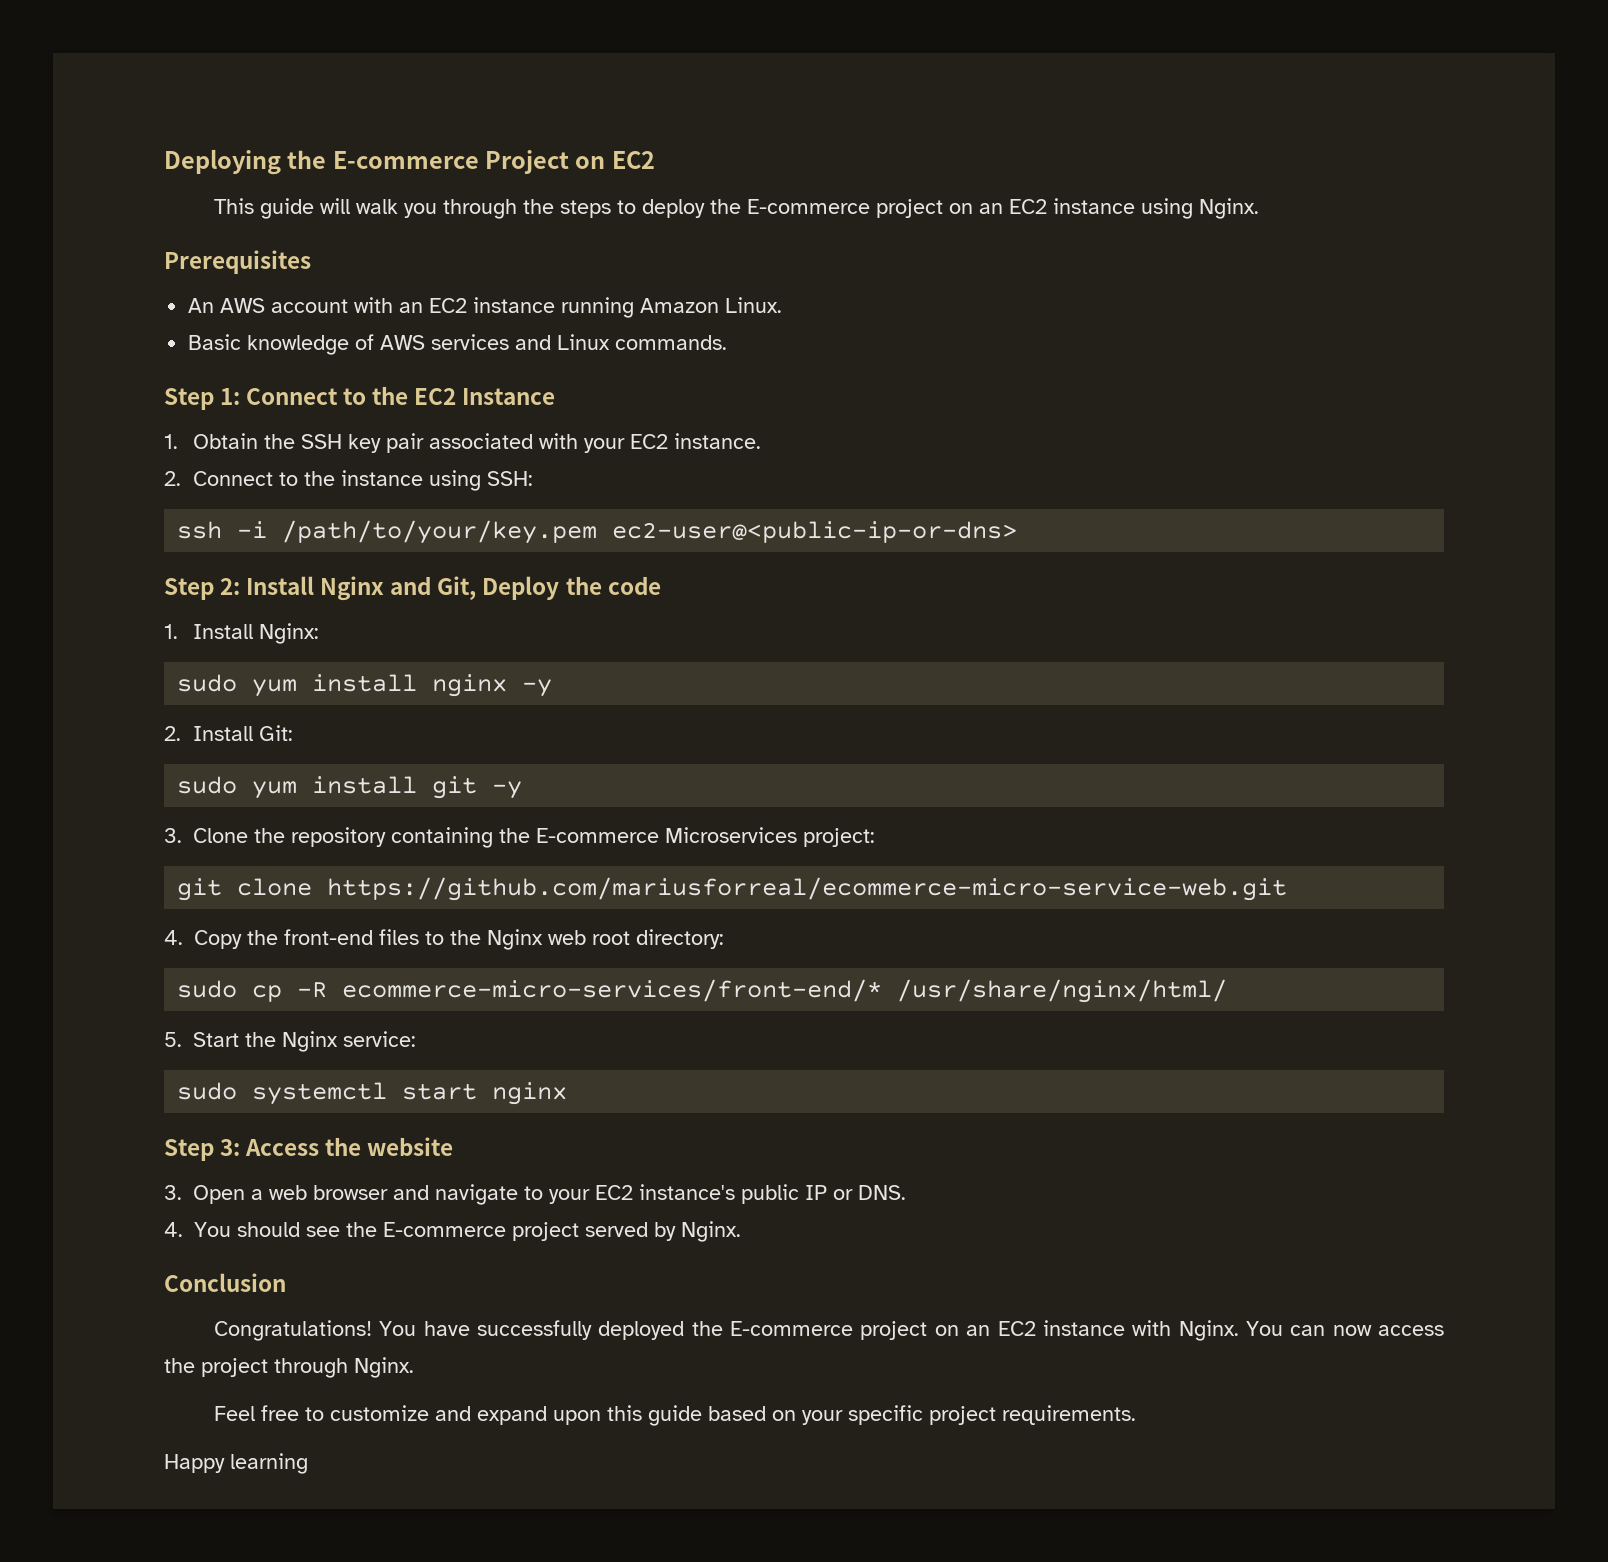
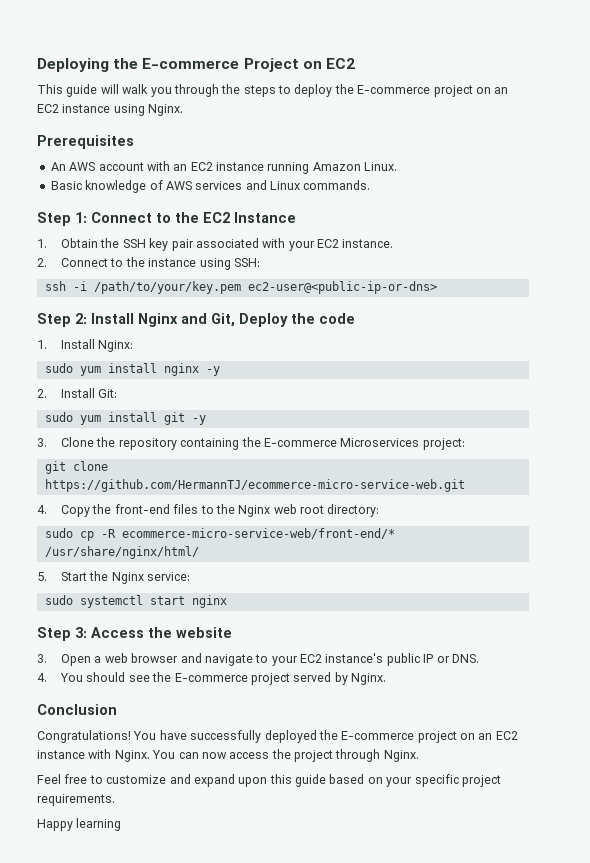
[327,877,1288,901] https://github.com/mariusforreal/ecommerce-micro-service-web.git -> [44,479,465,492] https://github.com/HermannTJ/ecommerce-micro-service-web.git
[342,979,883,1002] ecommerce-micro-services/front-end/* -> [121,528,395,539] ecommerce-micro-service-web/front-end/*

